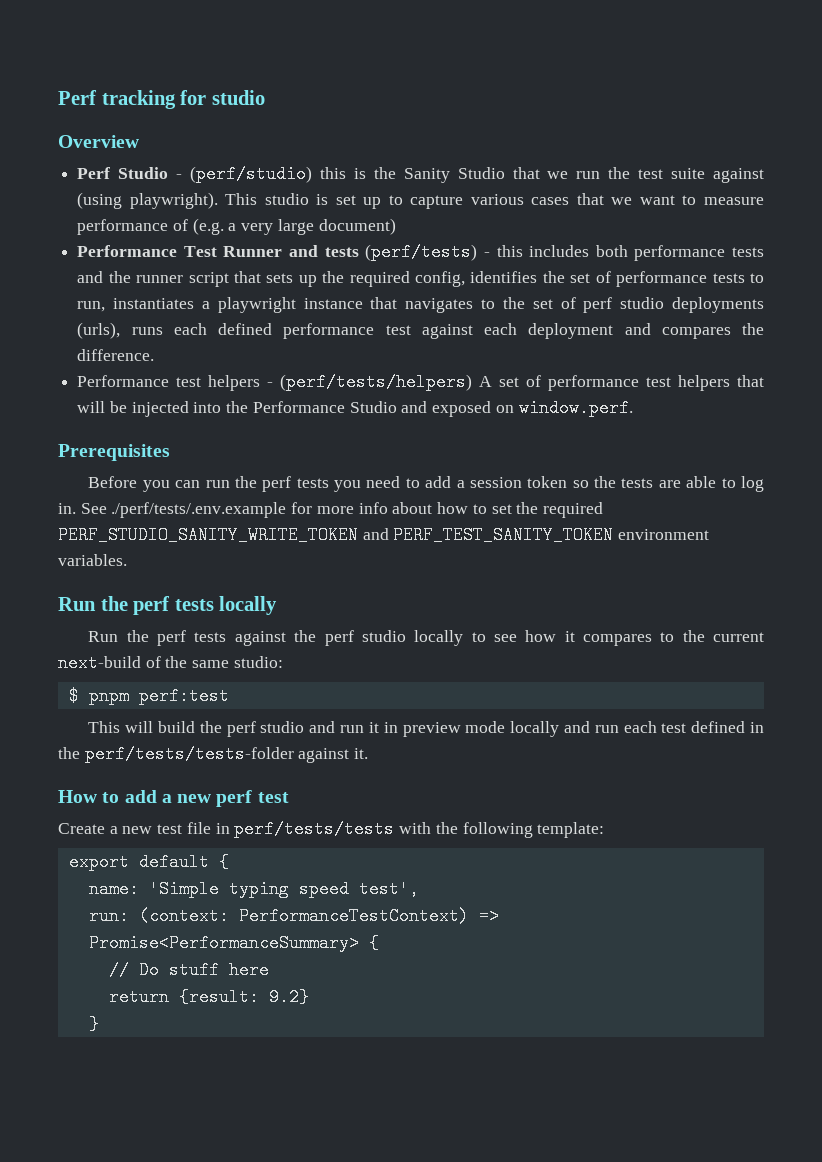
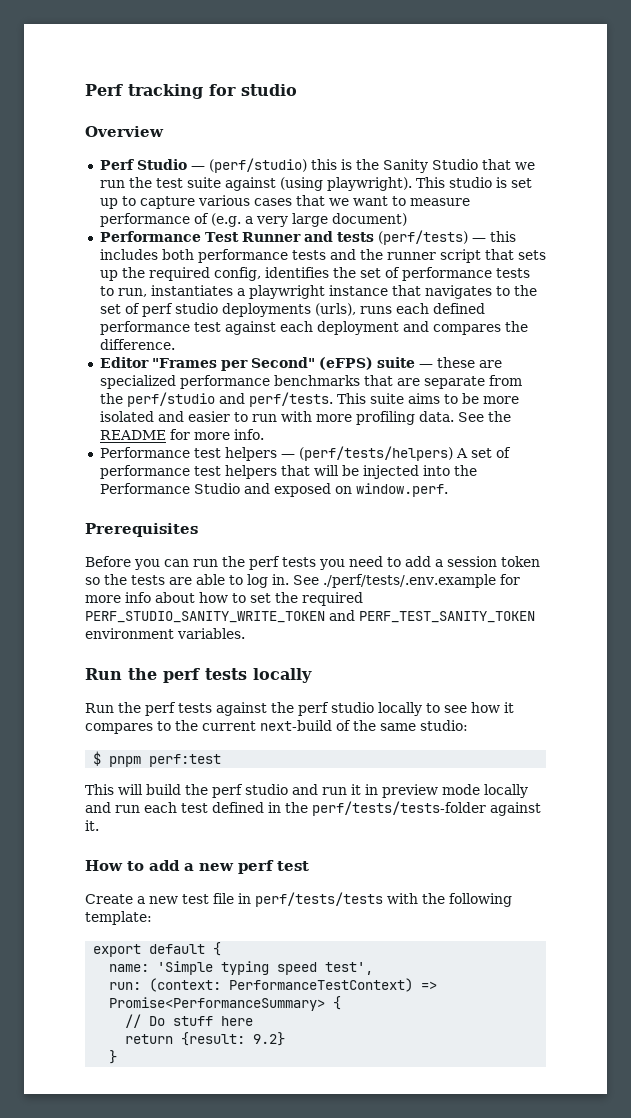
[176,174,183,179] - -> [190,166,205,170] —
[483,252,490,257] - -> [471,238,486,242] —
(155, 355) none -> [99,357,502,371] [99,375,522,389] [99,392,519,407] [99,411,511,425] [99,429,264,440] // Editor "Frames per Second" (eFPS) suite — these are specialized performance benchmarks that are separate from the perf/studio and perf/tests. This suite aims to be more isolated and easier to run with more profiling data. See the README for more info.
[267,382,274,387] - -> [280,454,295,458] —

